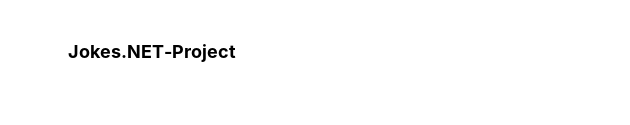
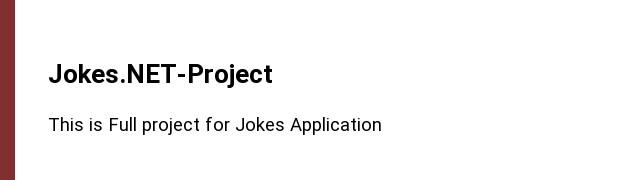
(236, 53) none -> [48,116,382,135] // This is Full project for Jokes Application

